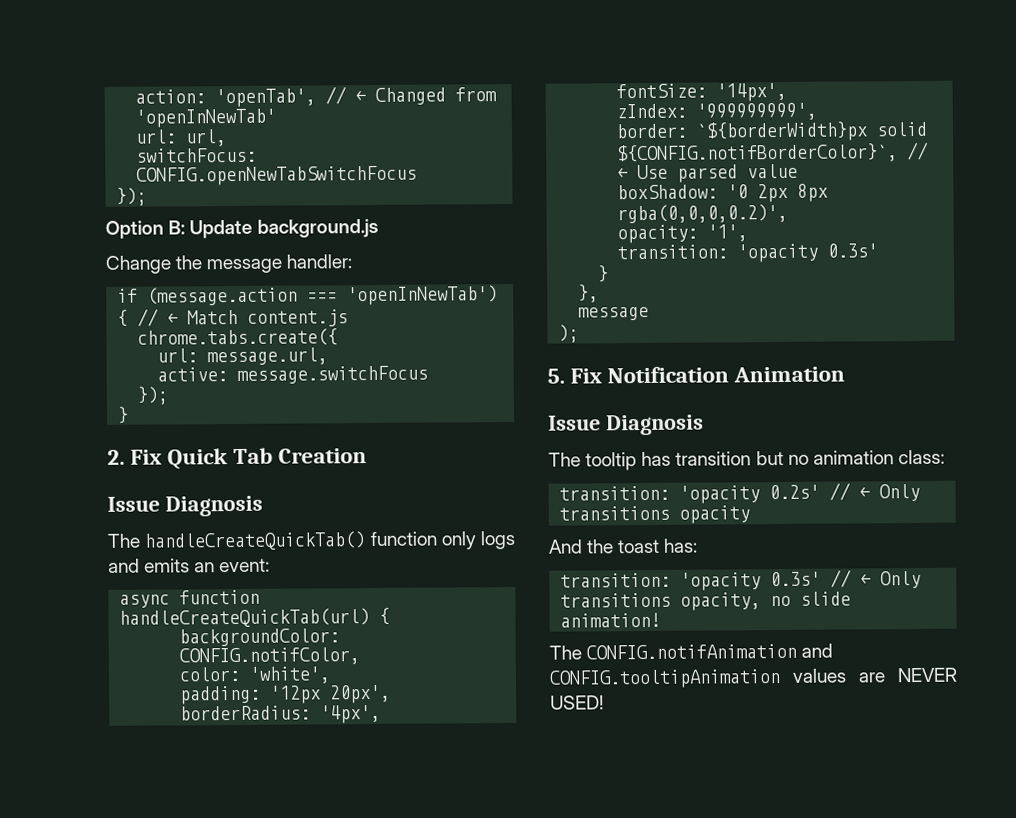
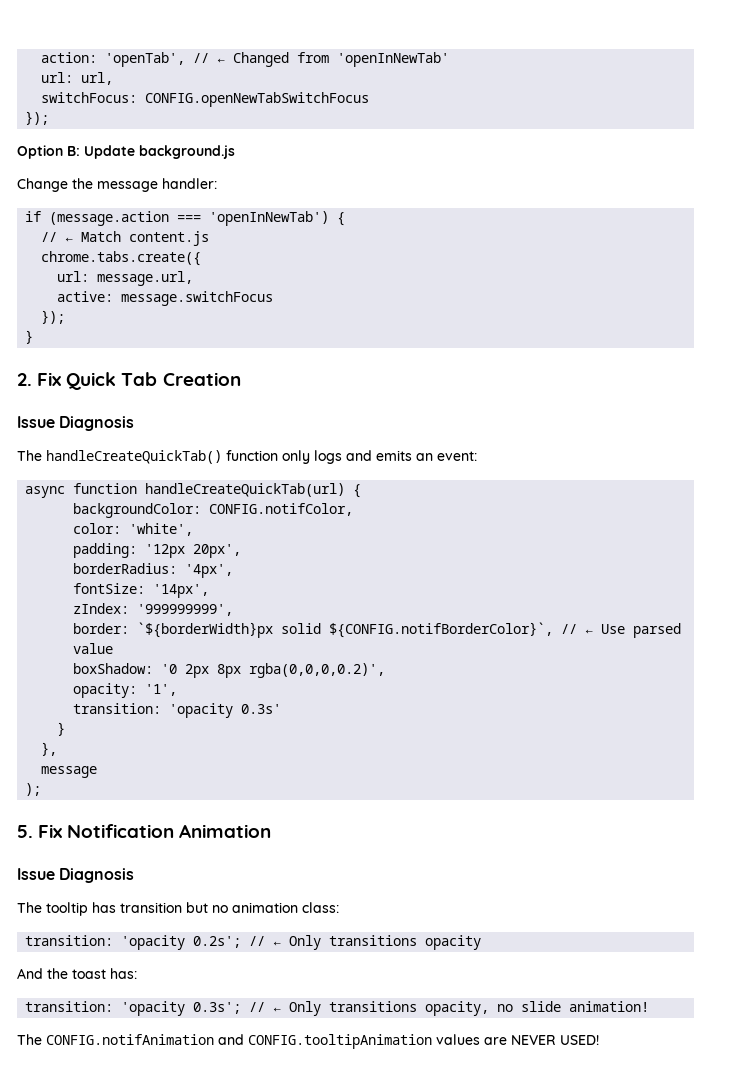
(129, 318) none -> (346, 219) //
[769,484,821,500] 0.2s' -> [193,936,242,948] 0.2s';
[770,571,822,587] 0.3s' -> [193,1002,242,1014] 0.3s';

